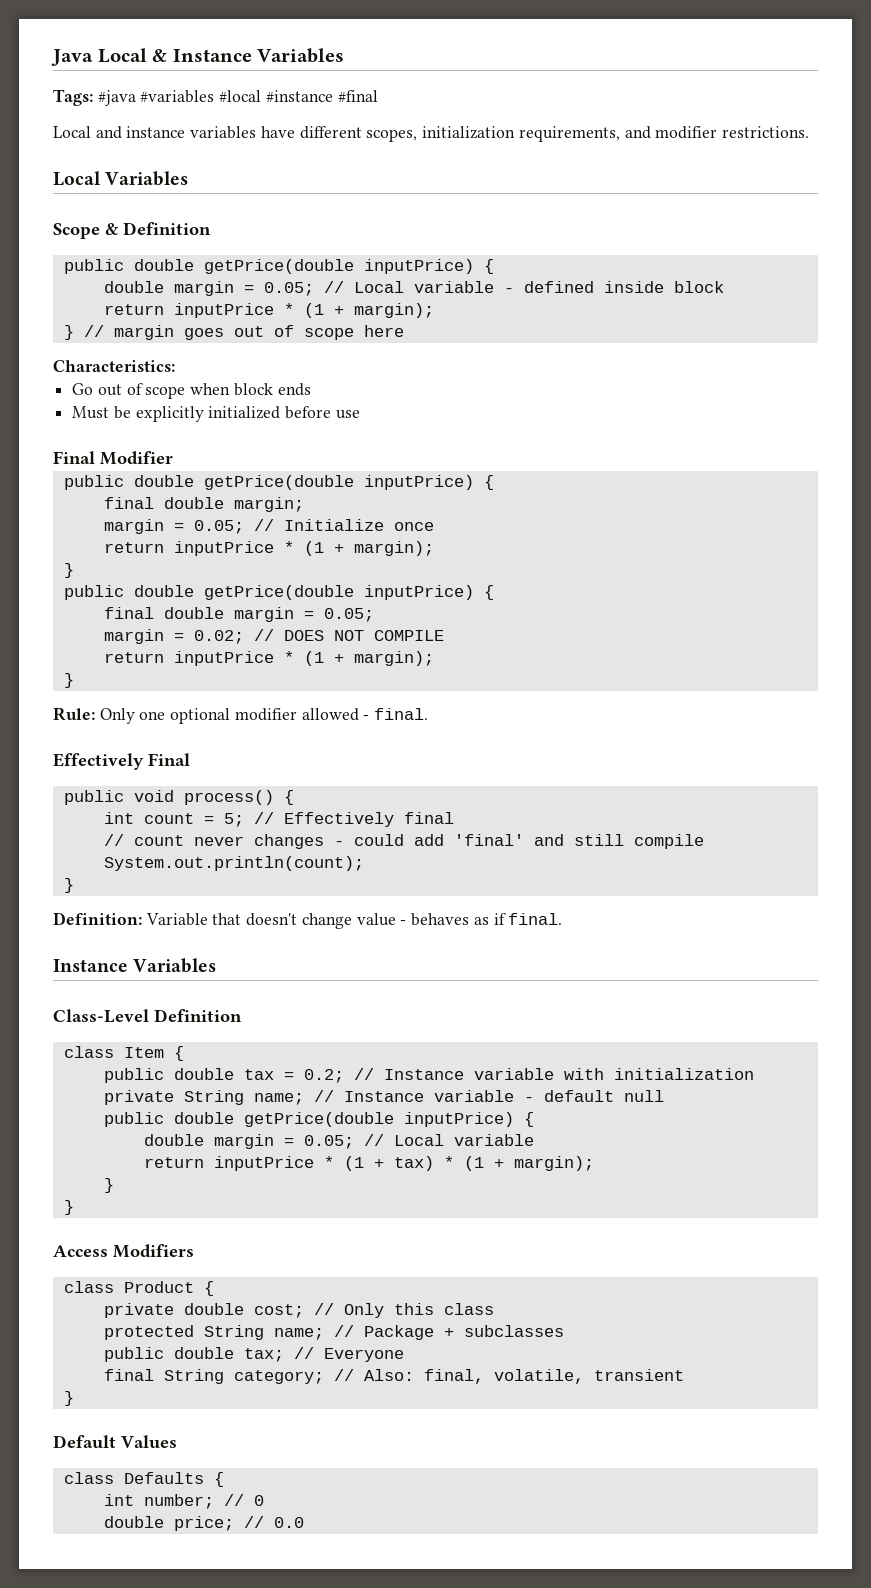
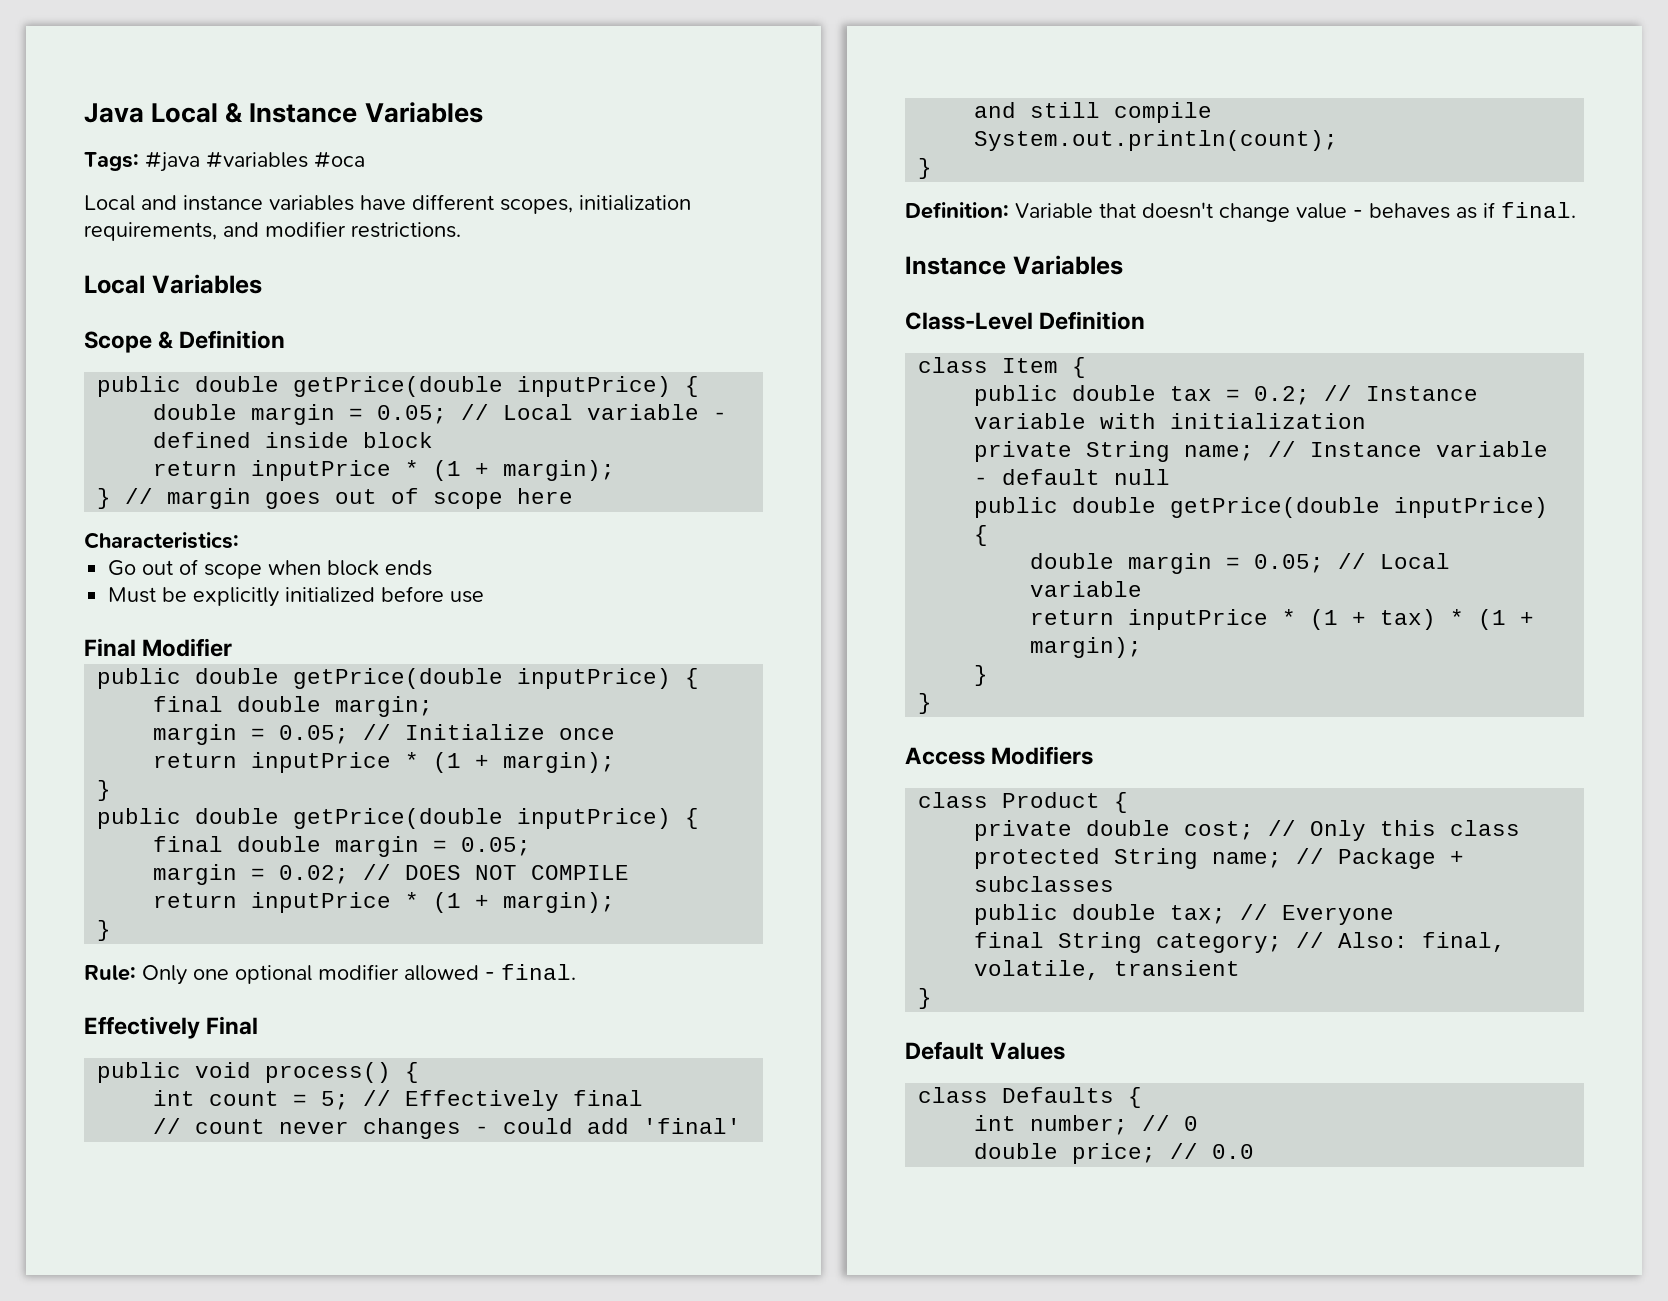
[219,90,378,103] #local #instance #final -> [314,151,365,168] #oca

